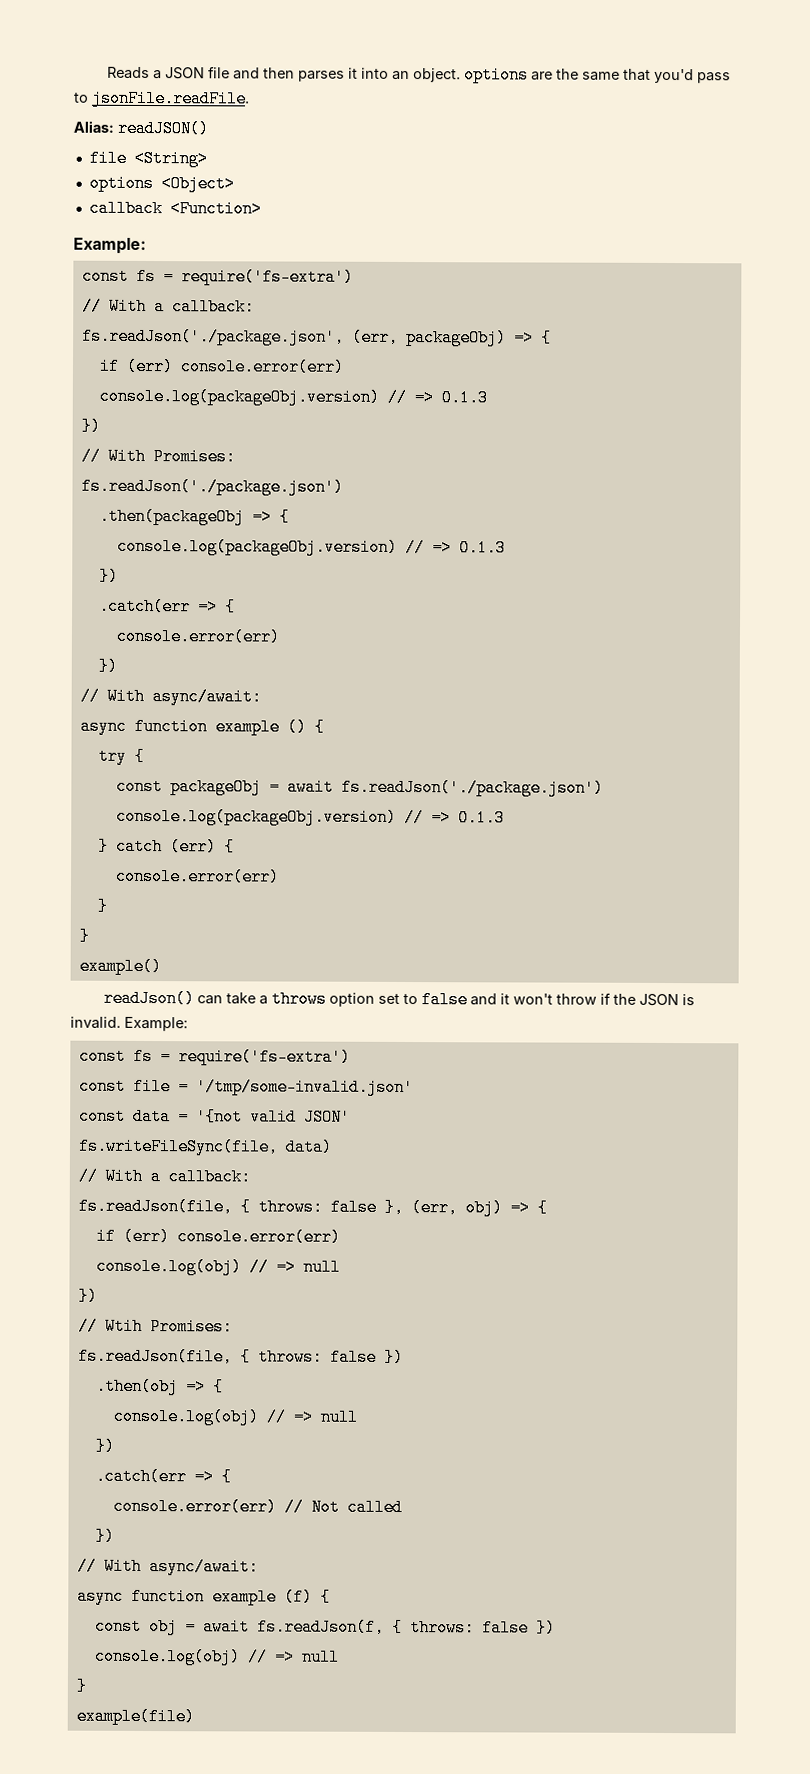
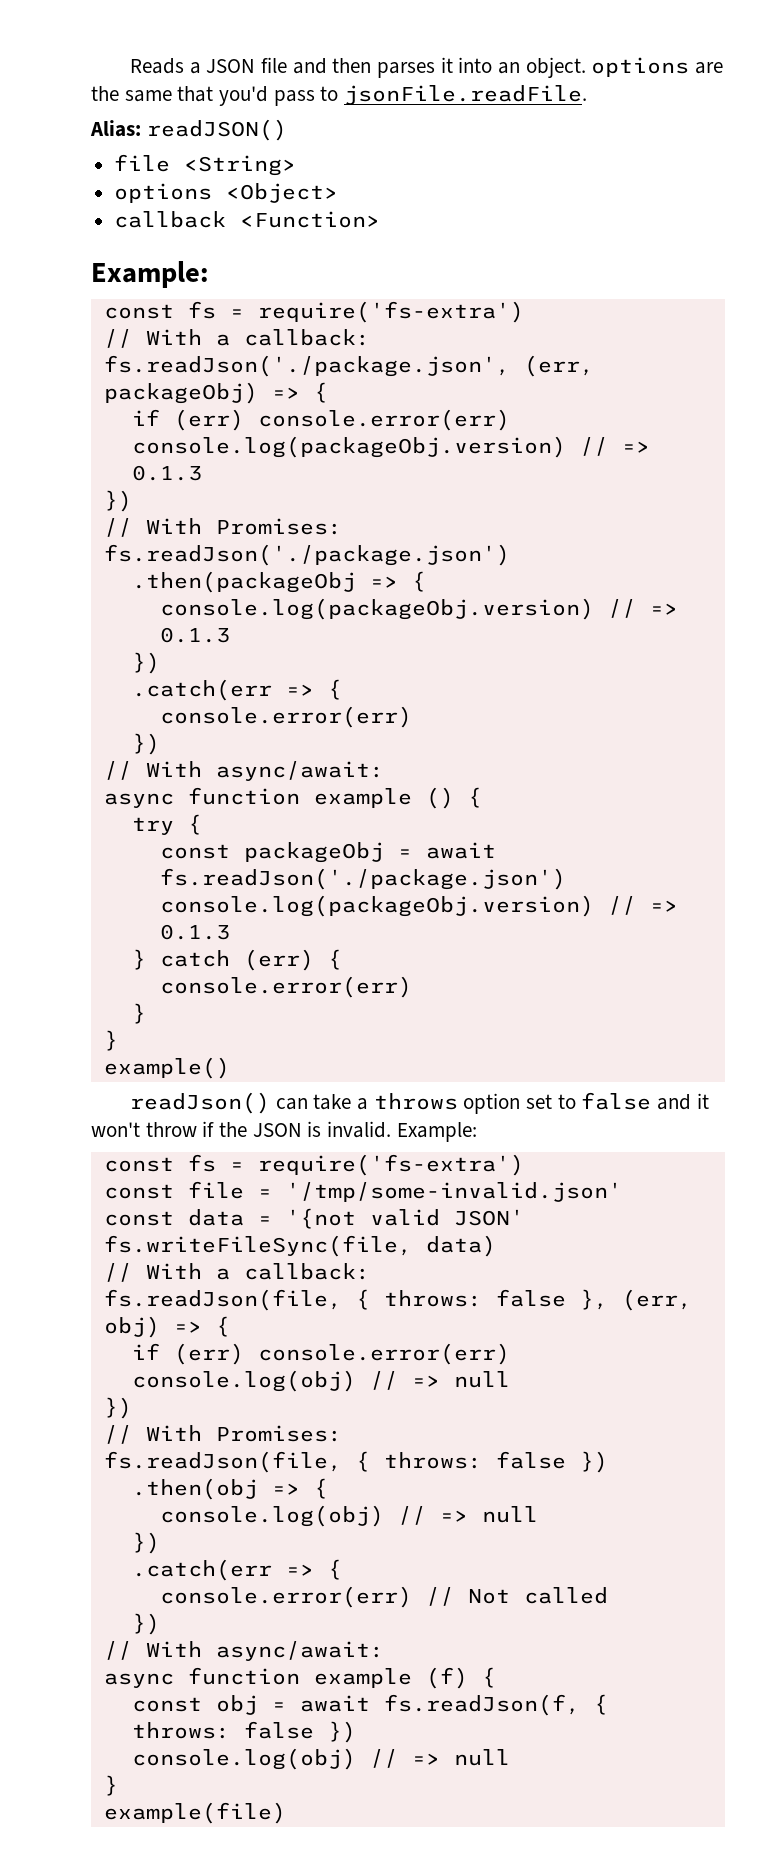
[104,1317,143,1335] Wtih -> [145,1425,202,1441] With

